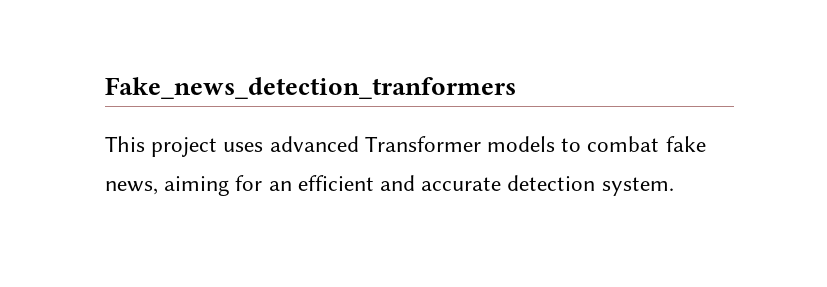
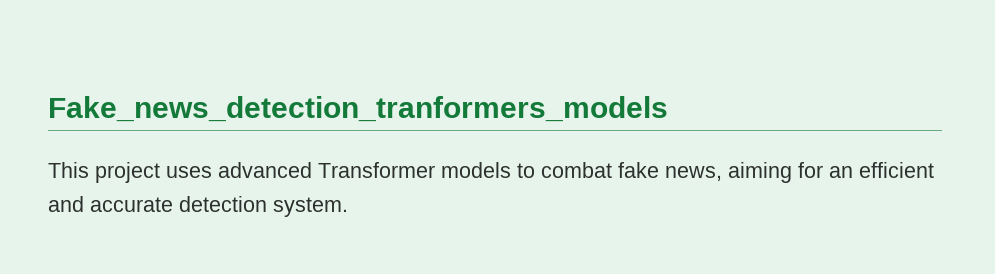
[105,77,516,99] Fake_news_detection_tranformers -> [48,96,668,122] Fake_news_detection_tranformers_models

